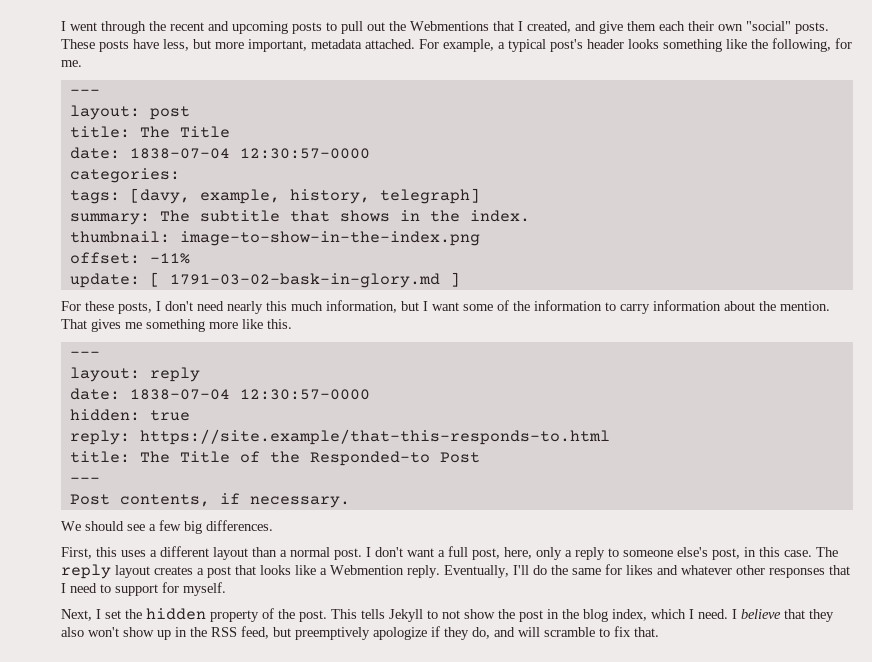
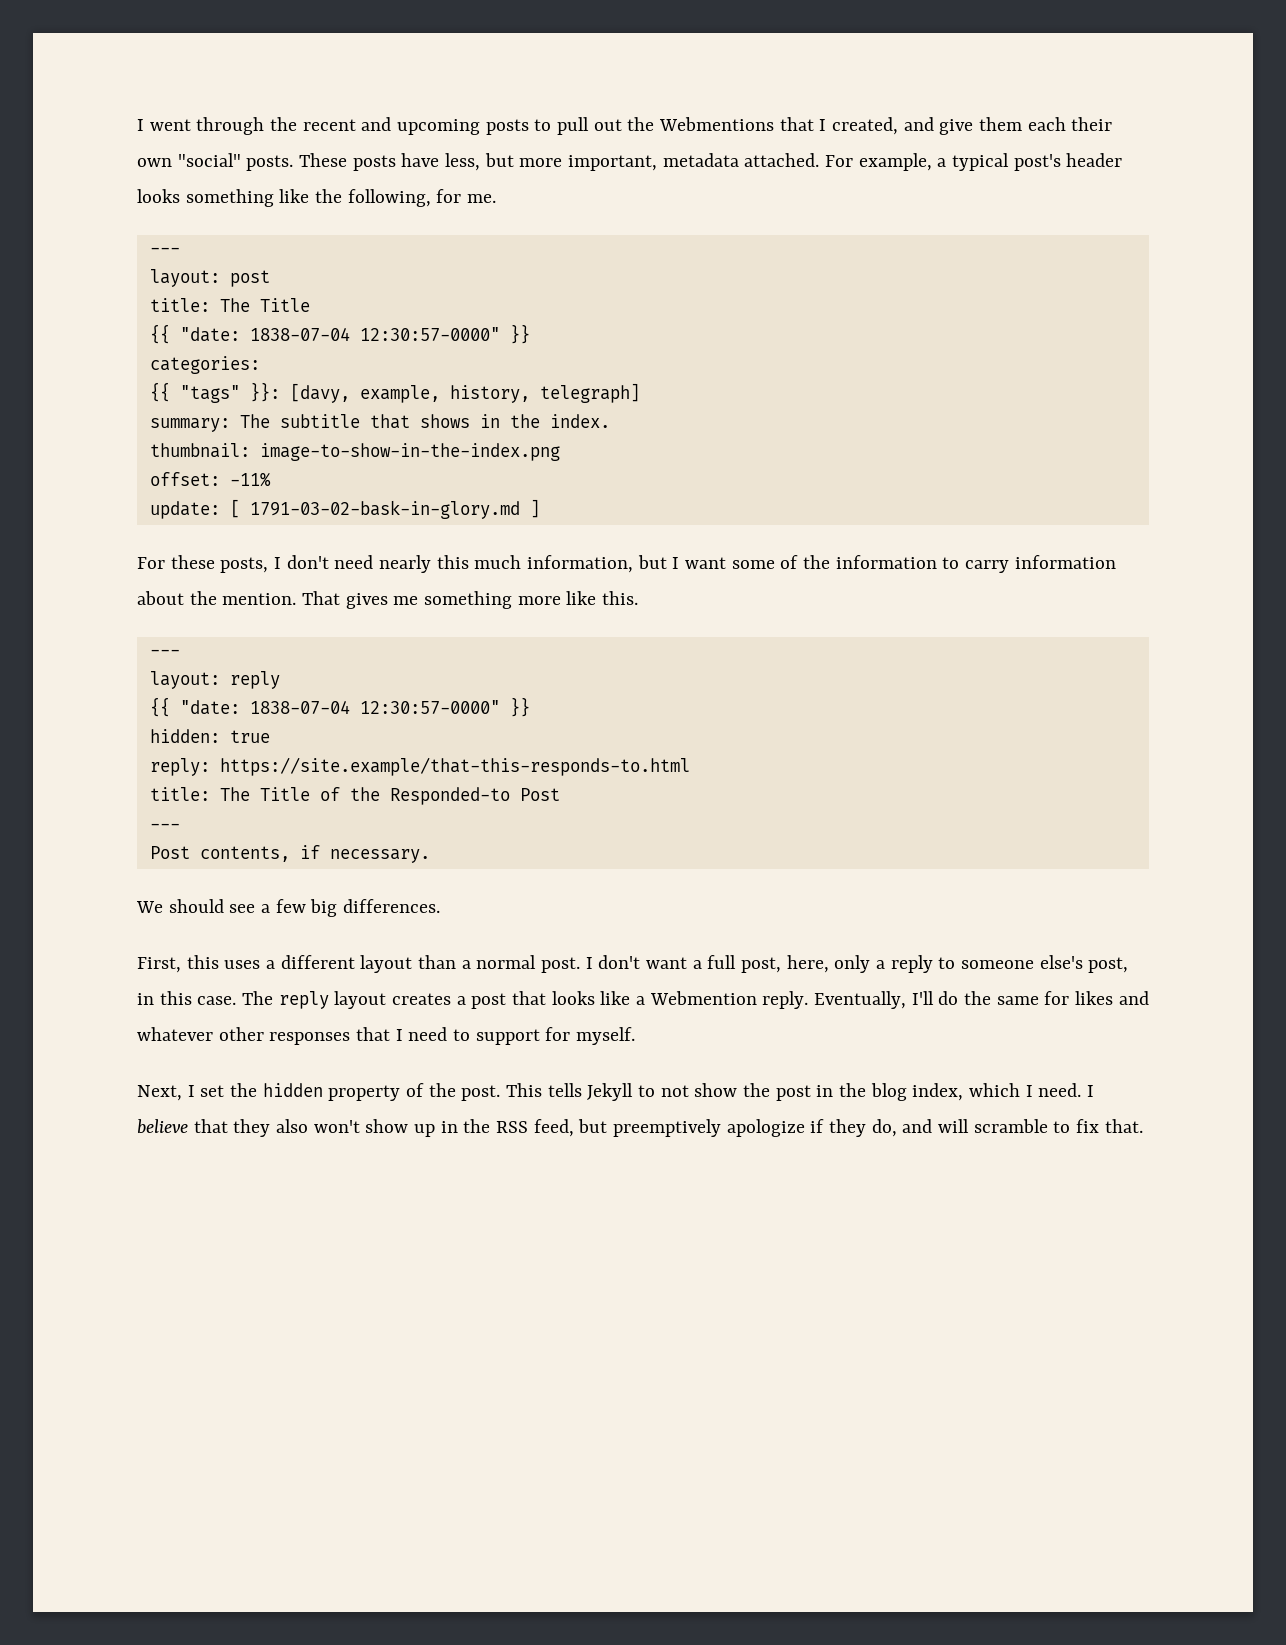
[69,147,370,159] [69,168,180,183] [69,190,120,204] date: 1838-07-04 12:30:57-0000 // categories: // tags: -> [149,324,530,344] [149,356,260,374] [149,382,280,403] {{ "date: 1838-07-04 12:30:57-0000" }} // categories: // {{ "tags" }}:
[69,388,370,400] date: 1838-07-04 12:30:57-0000 -> [149,697,530,717] {{ "date: 1838-07-04 12:30:57-0000" }}

